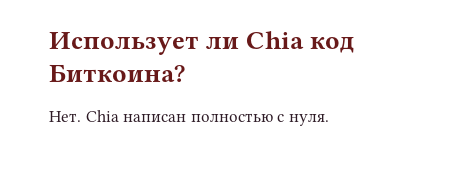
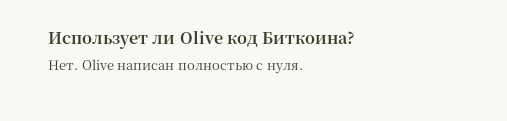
[246,31,305,49] Chia -> [179,30,223,44] Olive
[85,110,119,122] Chia -> [81,59,114,70] Olive

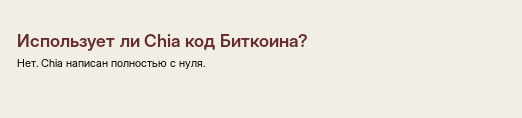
[179,30,223,44] Olive -> [144,34,181,47] Chia
[81,59,114,70] Olive -> [41,59,63,67] Chia

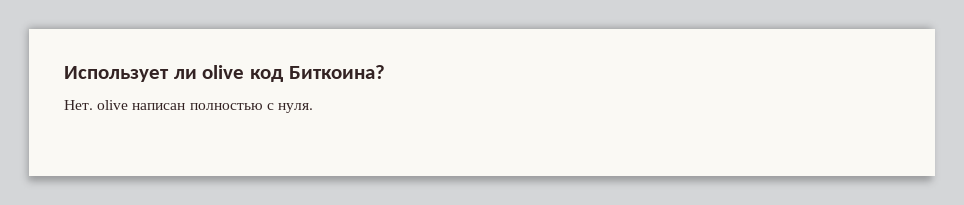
[144,34,181,47] Chia -> [202,65,245,79] olive
[41,59,63,67] Chia -> [97,100,129,110] olive

